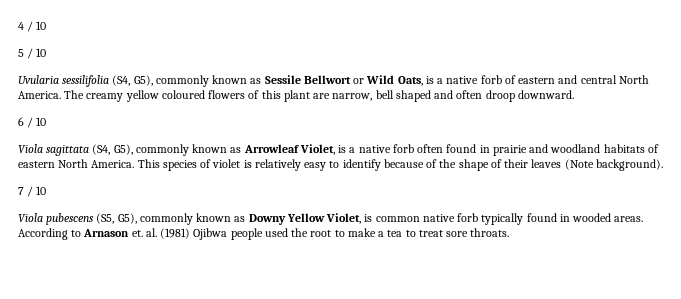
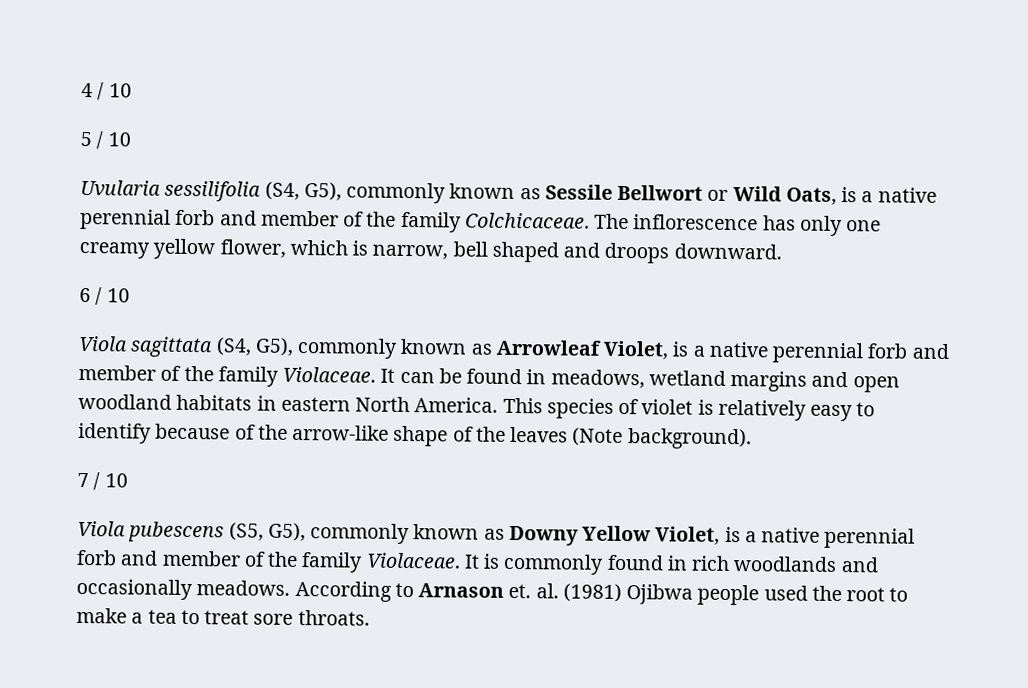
[480,75,649,84] [18,90,331,102] forb of eastern and central North America. The creamy yellow coloured flowers of this plant are -> [80,208,882,237] [79,238,369,260] perennial forb and member of the family Colchicaceae. The inflorescence has only one creamy yellow flower, which is
[456,90,515,102] often droop -> [604,242,670,264] droops
[392,144,549,156] forb often found in prairie and -> [772,342,950,364] [78,364,900,393] perennial forb and member of the family Violaceae. It can be found in meadows, wetland margins and open
[647,144,659,153] of -> [256,395,277,411] in
(457, 163) none -> [292,424,390,441] arrow-like
[504,159,529,168] their -> [475,426,506,442] the
[375,213,644,225] common native forb typically found in wooded areas. -> [744,527,916,549] [76,549,879,575] [76,578,291,601] a native perennial forb and member of the family Violaceae. It is commonly found in rich woodlands and occasionally meadows.

